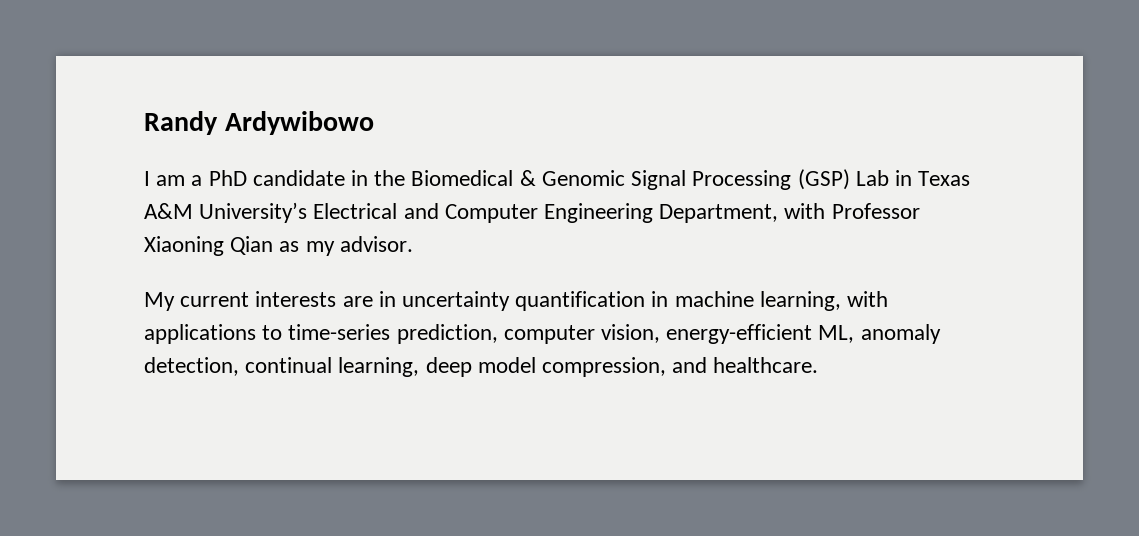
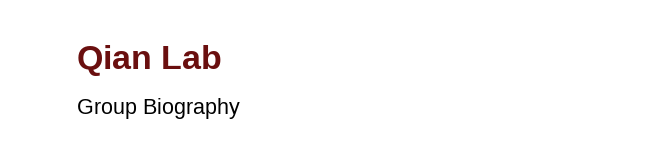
[144,111,374,135] [144,169,971,190] [144,202,920,223] [144,236,413,256] [144,291,889,311] [144,324,941,344] [144,357,819,377] Randy Ardywibowo // I am a PhD candidate in the Biomedical & Genomic Signal Processing (GSP) Lab in Texas A&M University’s Electrical and Computer Engineering Department, with Professor Xiaoning Qian as my advisor. // My current interests are in uncertainty quantification in machine learning, with applications to time-series prediction, computer vision, energy-efficient ML, anomaly detection, continual learning, deep model compression, and healthcare. -> [77,45,223,76] [77,98,240,119] Qian Lab // Group Biography

